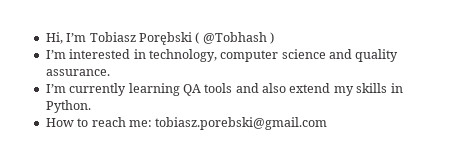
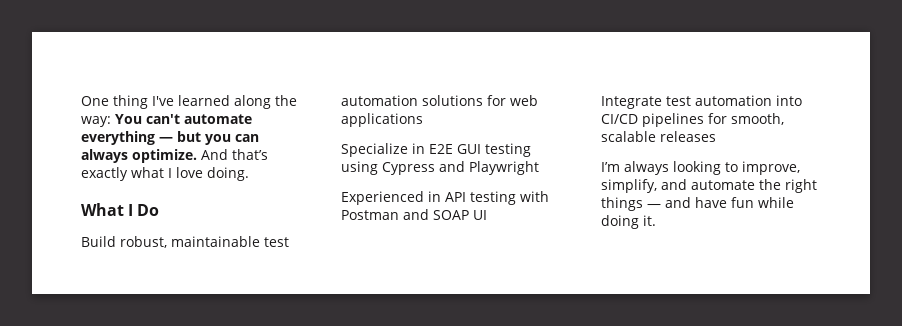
[45,32,274,45] [45,49,399,62] [45,69,110,76] [45,83,403,96] [45,100,91,113] [45,117,328,130] Hi, I’m Tobiasz Porębski ( @Tobhash ) // I’m interested in technology, computer science and quality assurance. // I’m currently learning QA tools and also extend my skills in Python. // How to reach me: tobiasz.porebski@gmail.com -> [81,95,297,109] [81,114,252,127] [81,131,259,145] [81,149,268,163] [81,167,249,181] [81,203,160,216] [81,236,289,248] [341,95,538,106] [341,113,423,127] [341,143,531,157] [341,161,539,175] [341,191,549,205] [341,209,487,220] [601,95,802,109] [601,113,784,127] [601,131,716,142] [601,161,800,175] [601,179,817,193] [601,197,794,211] [601,215,656,229] One thing I've learned along the way: You can't automate everything — but you can always optimize. And that’s exactly what I love doing. // What I Do // Build robust, maintainable test automation solutions for web applications // Specialize in E2E GUI testing using Cypress and Playwright // Experienced in API testing with Postman and SOAP UI // Integrate test automation into CI/CD pipelines for smooth, scalable releases // I’m always looking to improve, simplify, and automate the right things — and have fun while doing it.

